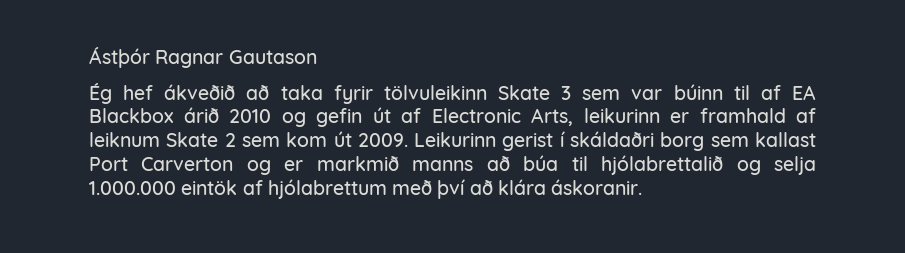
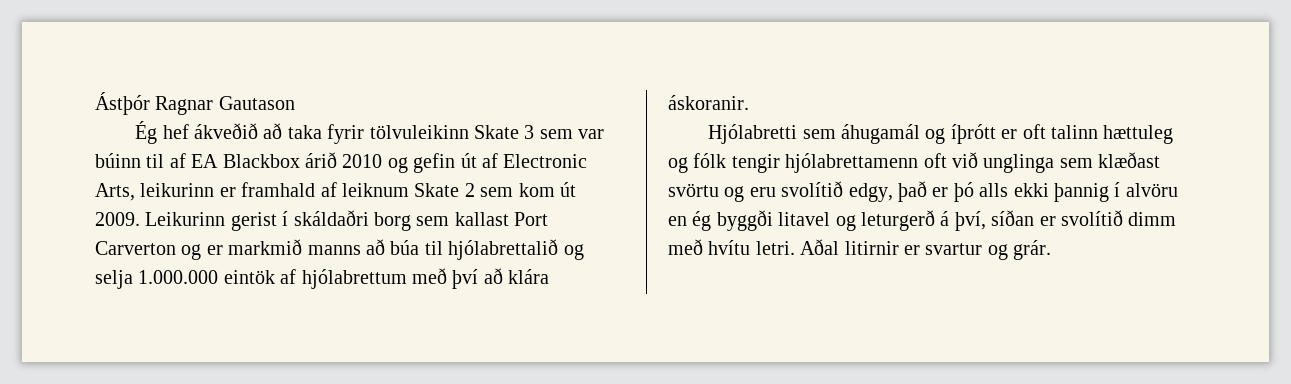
(643, 187) none -> [708,124,1174,144] [668,152,1161,173] [668,181,1178,202] [668,210,1177,231] [668,239,1052,260] // Hjólabretti sem áhugamál og íþrótt er oft talinn hættuleg og fólk tengir hjólabrettamenn oft við unglinga sem klæðast svörtu og eru svolítið edgy, það er þó alls ekki þannig í alvöru en ég byggði litavel og leturgerð á því, síðan er svolítið dimm með hvítu letri. Aðal litirnir er svartur og grár.

